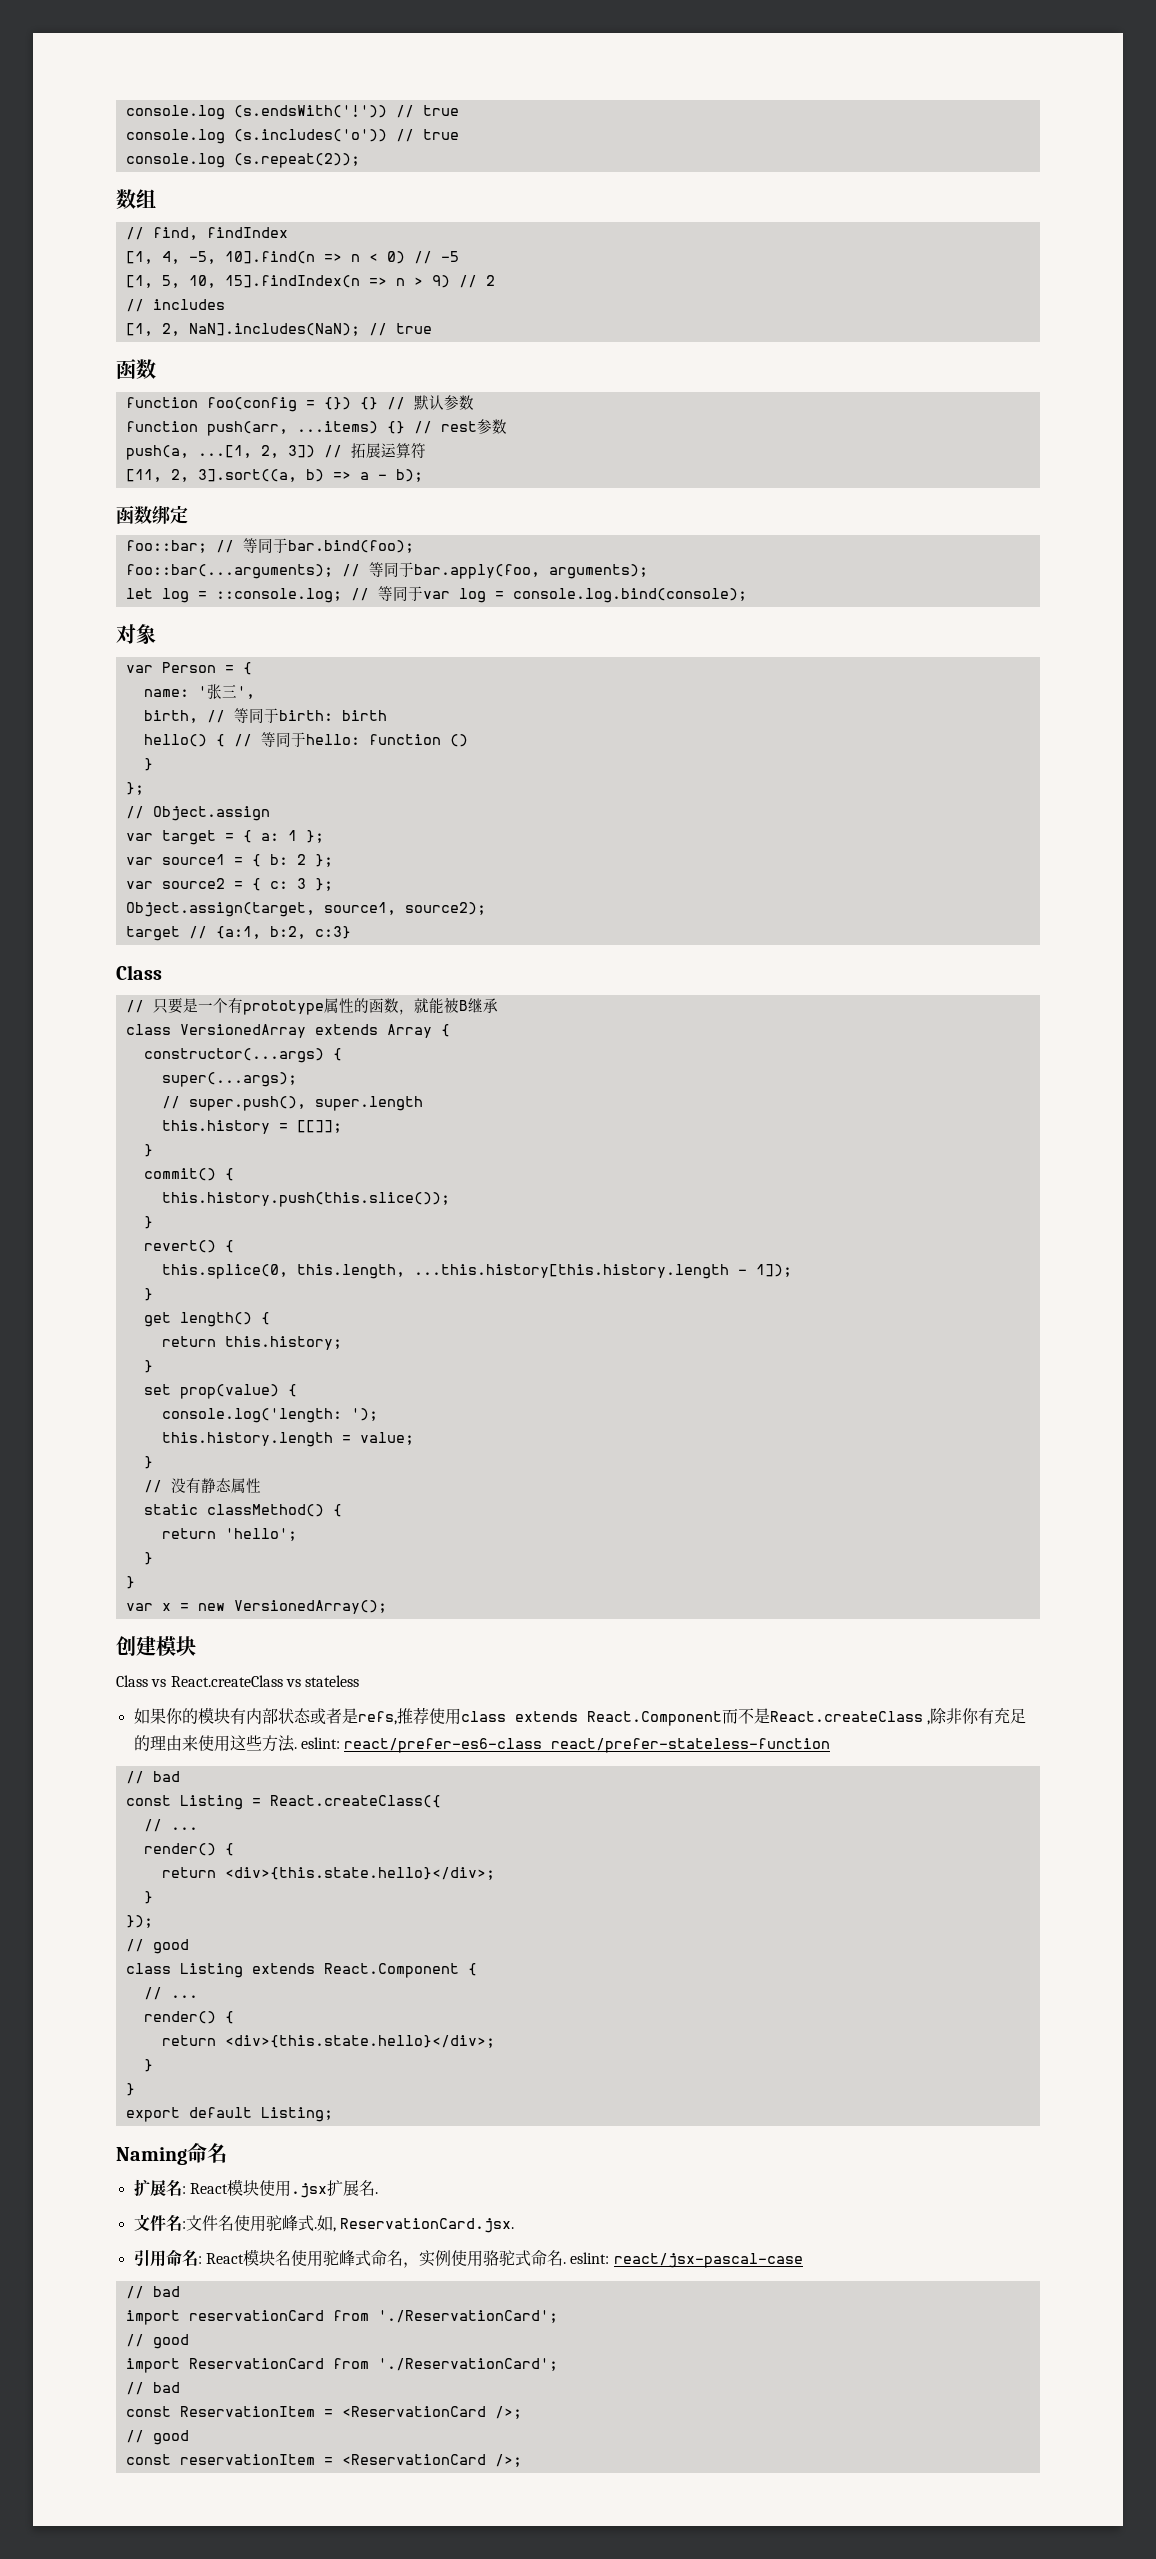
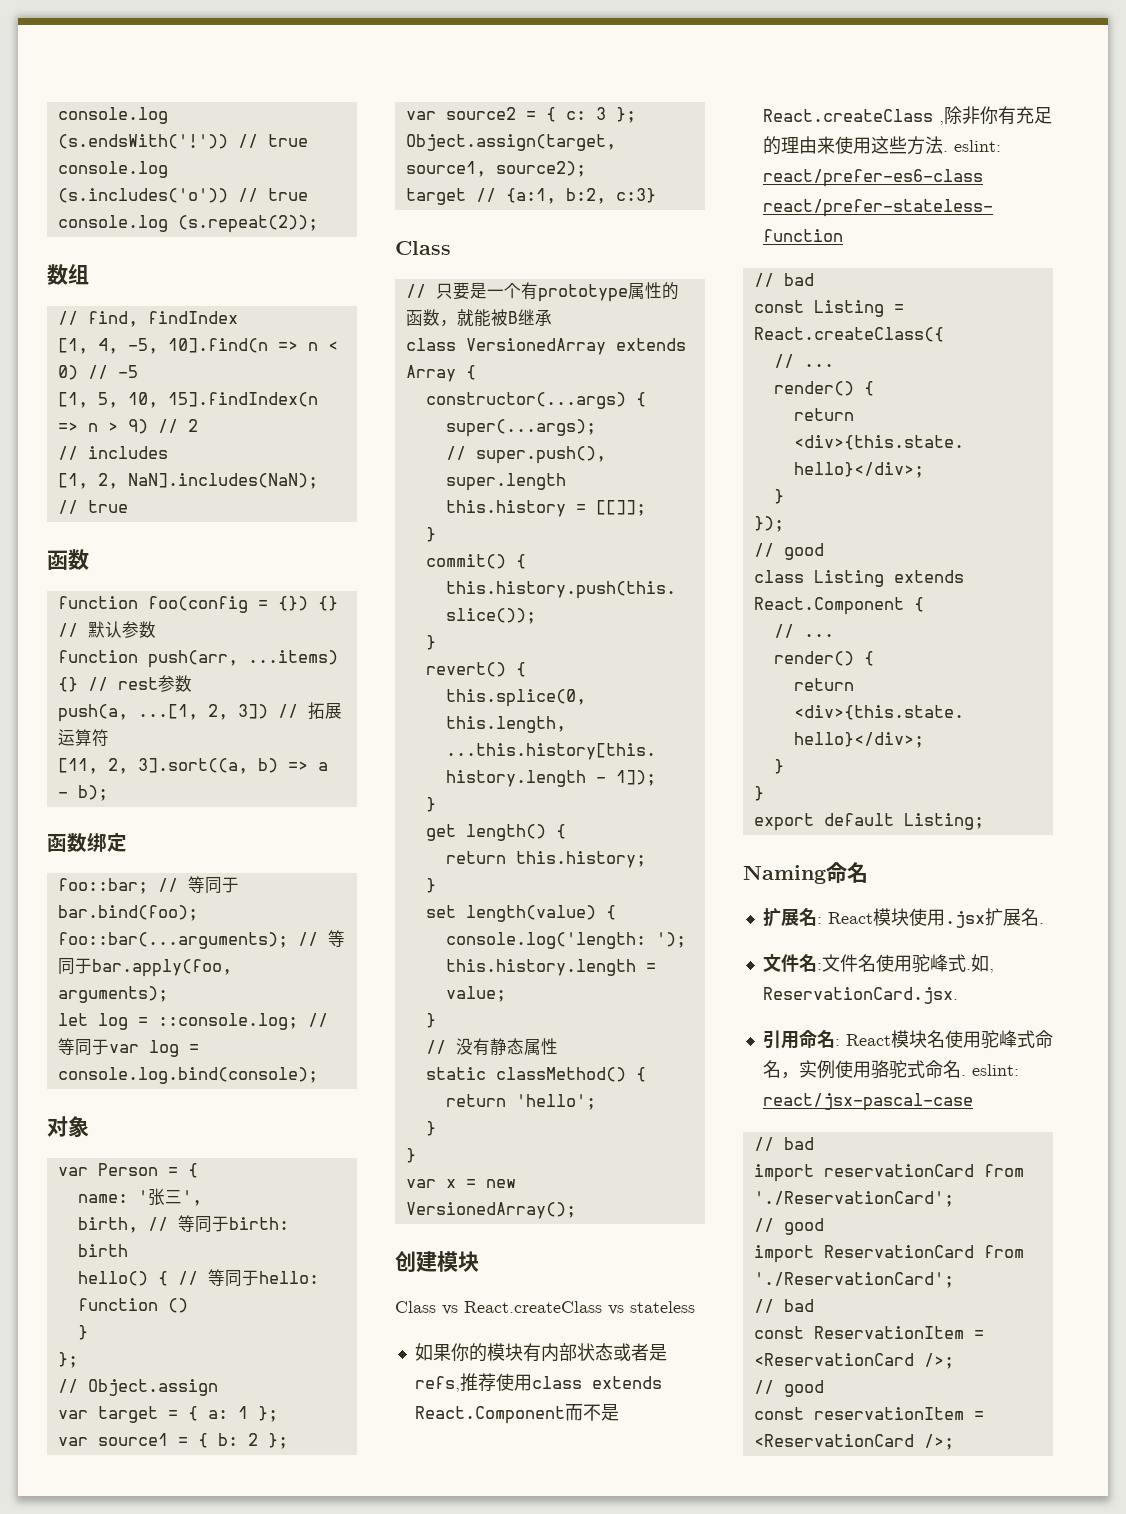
[179,1384,279,1399] prop(value) -> [465,905,596,922] length(value)

